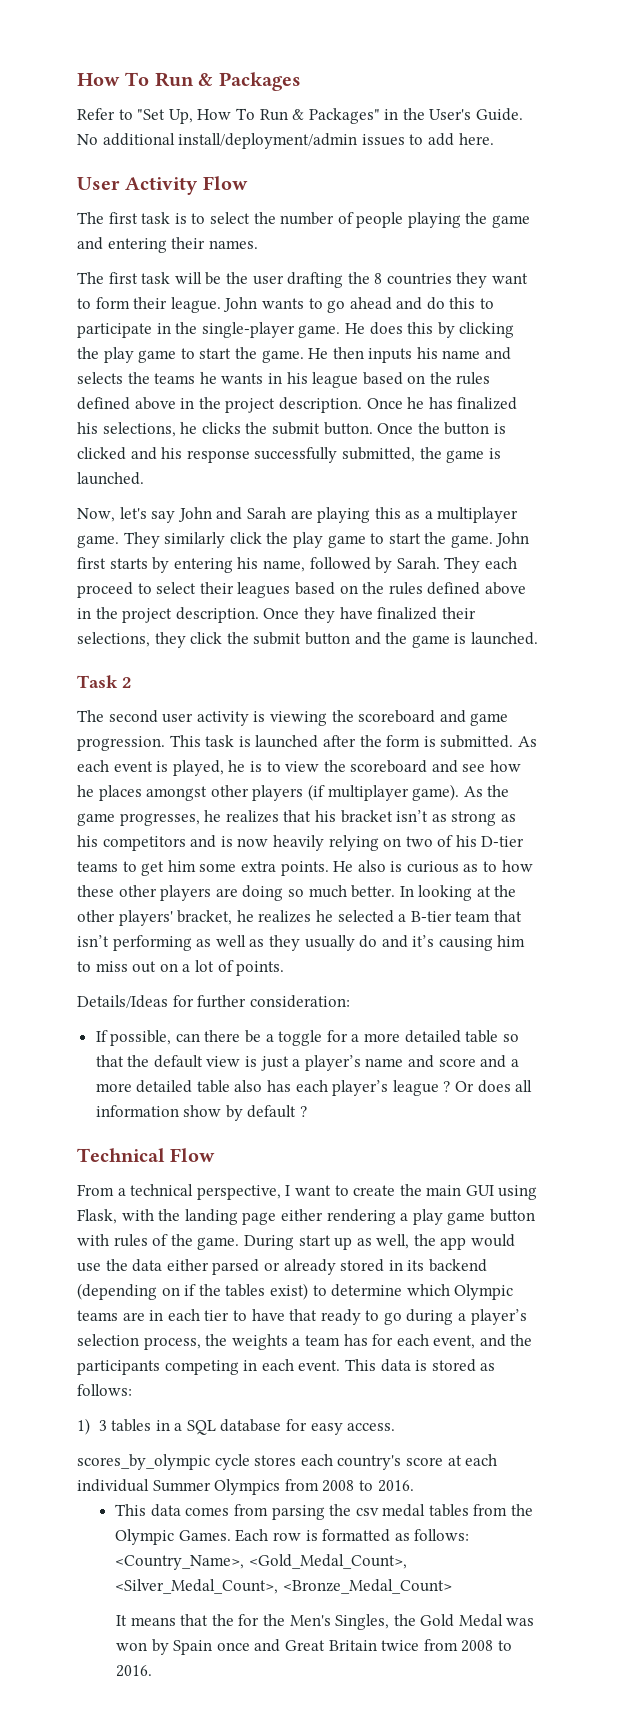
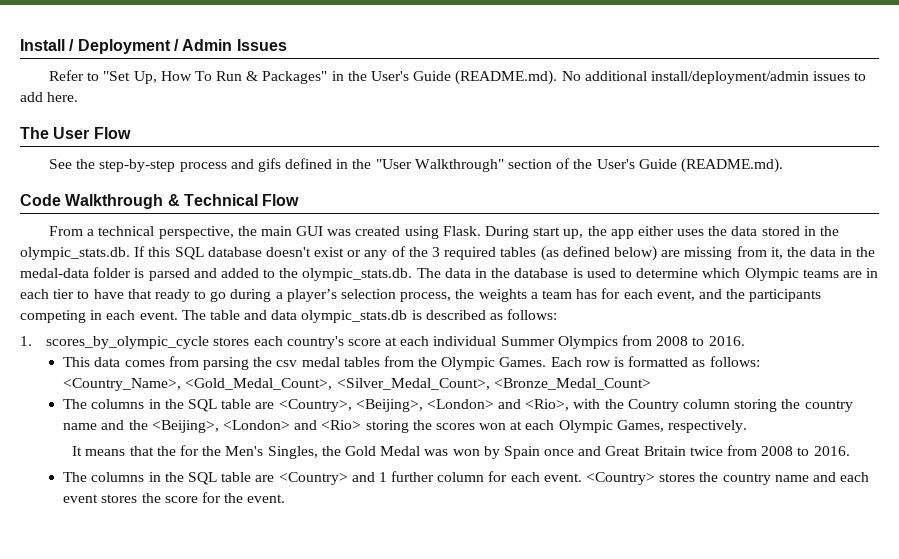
[77,72,301,91] How To Run & Packages -> [20,39,287,54] Install / Deployment / Admin Issues
[476,108,524,121] Guide. -> [413,70,558,85] Guide (README.md).
[77,176,248,195] [77,212,531,228] [77,237,258,253] [77,272,529,288] [77,297,495,313] [77,322,515,338] [77,347,512,363] [77,372,491,388] [77,397,518,413] [77,422,506,437] [77,447,501,463] [77,472,144,485] [77,507,519,523] [77,532,530,548] [77,557,517,573] [77,582,526,598] [77,607,476,623] [77,632,538,648] [77,675,132,688] [77,710,509,726] [77,735,537,751] [77,760,522,776] [77,784,510,801] [77,810,516,826] [77,835,525,851] [77,860,533,876] [77,885,517,901] [77,910,522,926] [77,935,526,951] [77,960,285,976] [77,995,350,1008] [95,1030,519,1046] [95,1055,519,1071] [95,1080,533,1096] [95,1105,308,1121] User Activity Flow // The first task is to select the number of people playing the game and entering their names. // The first task will be the user drafting the 8 countries they want to form their league. John wants to go ahead and do this to participate in the single-player game. He does this by clicking the play game to start the game. He then inputs his name and selects the teams he wants in his league based on the rules defined above in the project description. Once he has finalized his selections, he clicks the submit button. Once the button is clicked and his response successfully submitted, the game is launched. // Now, let's say John and Sarah are playing this as a multiplayer game. They similarly click the play game to start the game. John first starts by entering his name, followed by Sarah. They each proceed to select their leagues based on the rules defined above in the project description. Once they have finalized their selections, they click the submit button and the game is launched. // Task 2 // The second user activity is viewing the scoreboard and game progression. This task is launched after the form is submitted. As each event is played, he is to view the scoreboard and see how he places amongst other players (if multiplayer game). As the game progresses, he realizes that his bracket isn’t as strong as his competitors and is now heavily relying on two of his D-tier teams to get him some extra points. He also is curious as to how these other players are doing so much better. In looking at the other players' bracket, he realizes he selected a B-tier team that isn’t performing as well as they usually do and it’s causing him to miss out on a lot of points. // Details/Ideas for further consideration: // If possible, can there be a toggle for a more detailed table so that the default view is just a player’s name and score and a more detailed table also has each player’s league ? Or does all information show by default ? // -> [20,127,131,139] [48,158,783,173] [20,194,180,209] The User Flow // See the step-by-step process and gifs defined in the "User Walkthrough" section of the User's Guide (README.md). // Code Walkthrough &
[285,1184,538,1200] [77,1209,535,1225] [77,1234,516,1250] [77,1259,487,1275] [77,1283,308,1300] I want to create the main GUI using Flask, with the landing page either rendering a play game button with rules of the game. During start up as well, the app would use the data either parsed or already stored in its backend (depending on if the tables exist) -> [237,226,840,239] [20,246,876,261] [20,267,616,281] the main GUI was created using Flask. During start up, the app either uses the data stored in the olympic_stats.db. If this SQL database doesn't exist or any of the 3 required tables (as defined below) are missing from it, the data in the medal-data folder is parsed and added to the olympic_stats.db. The data in the database is used
[344,1359,496,1372] [77,1384,132,1396] [77,1418,396,1435] [77,1454,250,1470] This data is stored as follows: // 1) 3 tables in a SQL database for easy access. // scores_by_olympic cycle -> [181,309,558,323] [20,336,210,349] The table and data olympic_stats.db is described as follows: // 1. scores_by_olympic_cycle
(452, 1586) none -> [63,399,853,412] [63,420,747,433] // The columns in the SQL table are <Country>, <Beijing>, <London> and <Rio>, with the Country column storing the country name and the <Beijing>, <London> and <Rio> storing the scores won at each Olympic Games, respectively.
(152, 1671) none -> [63,471,870,485] [63,492,286,503] // The columns in the SQL table are <Country> and 1 further column for each event. <Country> stores the country name and each event stores the score for the event.

